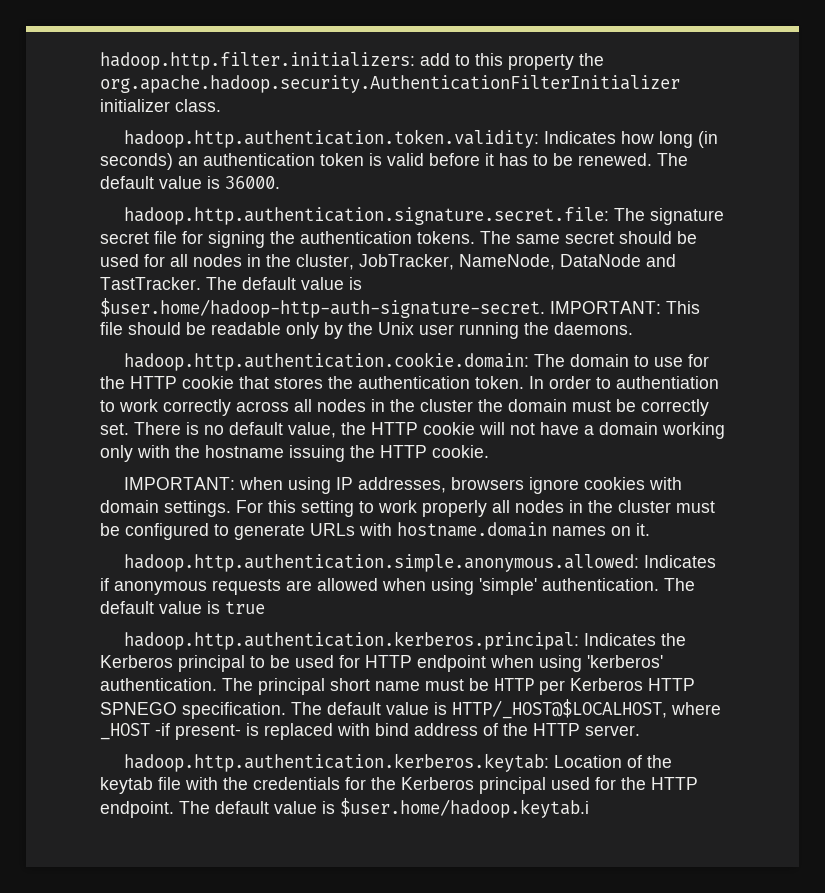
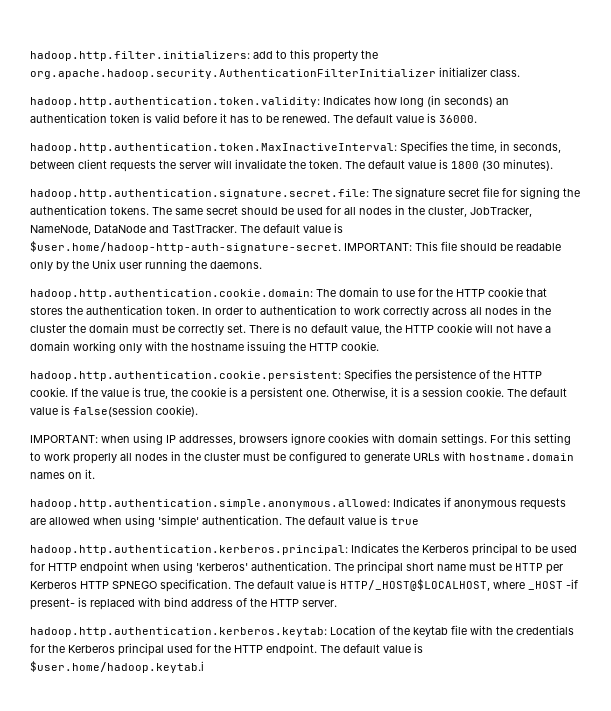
(280, 182) none -> [30,141,561,154] [30,159,553,172] // hadoop.http.authentication.token.MaxInactiveInterval: Specifies the time, in seconds, between client requests the server will invalidate the token. The default value is 1800 (30 minutes).
[616,376,719,389] authentiation -> [260,305,337,315] authentication
(489, 451) none -> [30,369,542,382] [30,387,567,400] [30,405,198,417] // hadoop.http.authentication.cookie.persistent: Specifies the persistence of the HTTP cookie. If the value is true, the cookie is a persistent one. Otherwise, it is a session cookie. The default value is false(session cookie).

